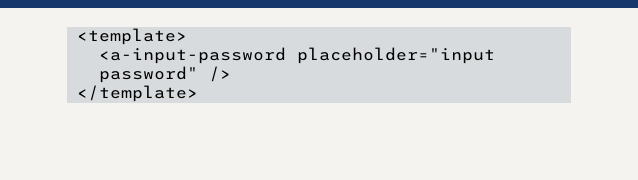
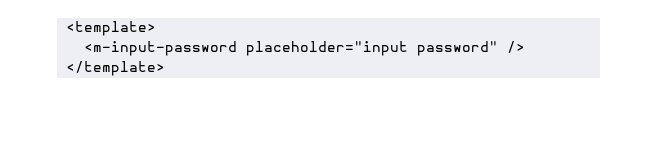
[98,47,286,64] <a-input-password -> [84,41,237,56] <m-input-password

